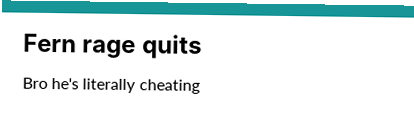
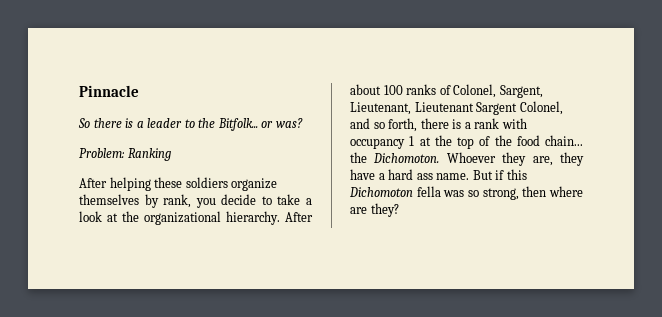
[23,33,202,59] [22,77,200,94] Fern rage quits // Bro he's literally cheating -> [79,85,139,97] [78,118,303,131] [79,148,171,161] [79,177,278,191] [79,194,313,208] [79,211,313,225] [350,84,543,98] [350,101,563,115] [350,118,527,132] [350,135,583,149] [350,152,584,166] [350,169,527,180] [349,186,583,200] [350,203,399,217] Pinnacle // So there is a leader to the Bitfolk... or was? // Problem: Ranking // After helping these soldiers organize themselves by rank, you decide to take a look at the organizational hierarchy. After about 100 ranks of Colonel, Sargent, Lieutenant, Lieutenant Sargent Colonel, and so forth, there is a rank with occupancy 1 at the top of the food chain... the Dichomoton. Whoever they are, they have a hard ass name. But if this Dichomoton fella was so strong, then where are they?

